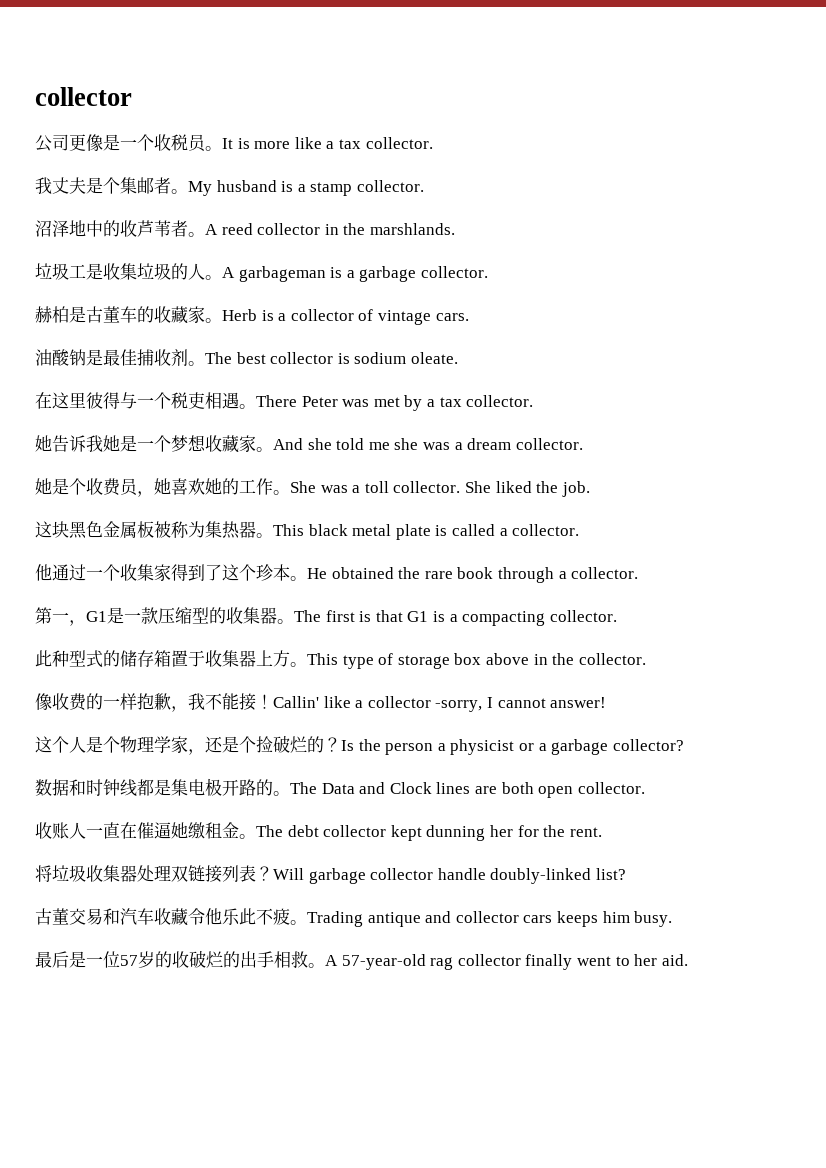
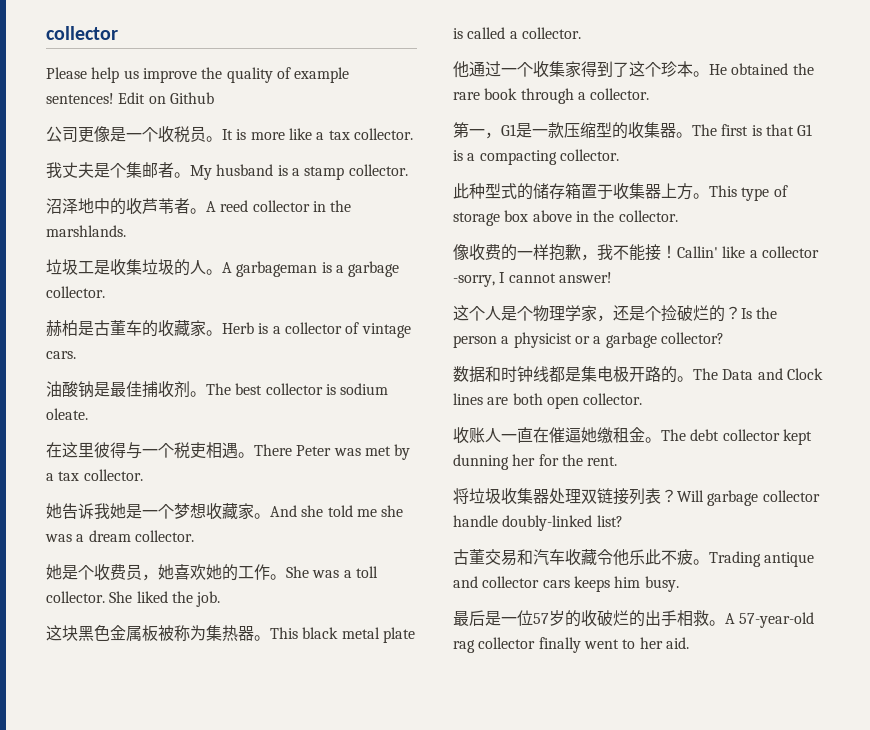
[35,87,132,106] collector -> [46,26,118,40] [46,67,350,83] [46,92,214,104] collector // Please help us improve the quality of example sentences! Edit on Github

